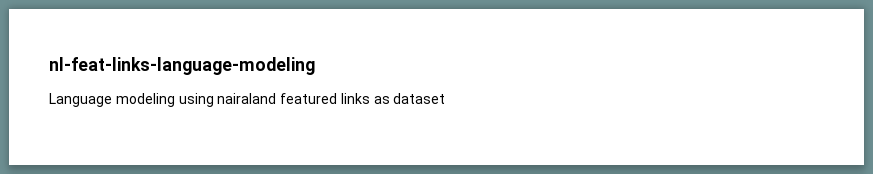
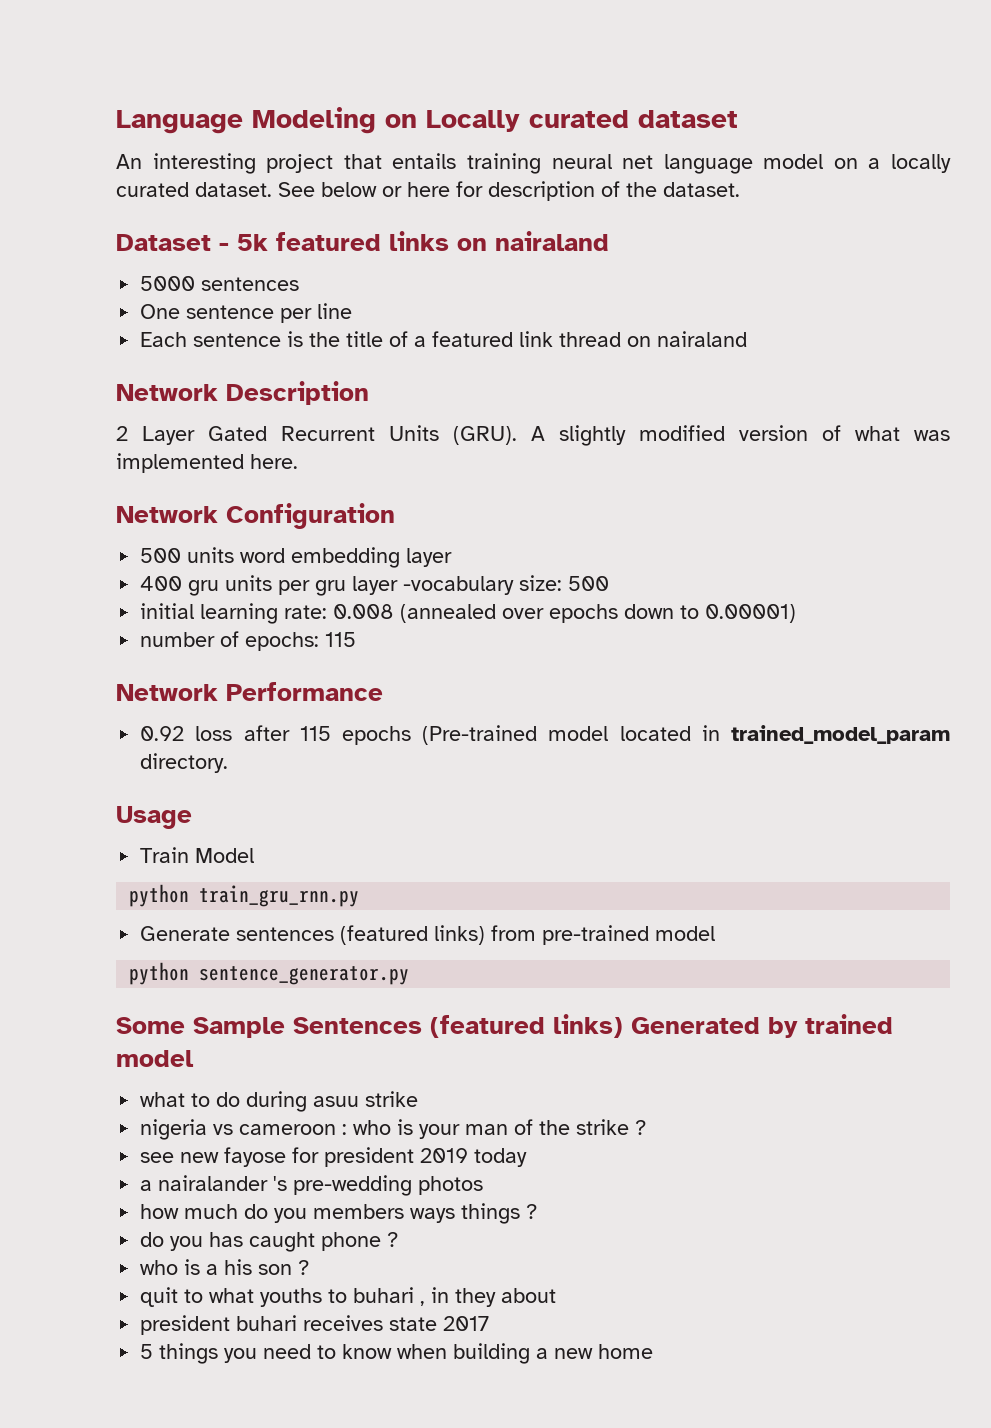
[49,57,315,75] [49,93,446,107] nl-feat-links-language-modeling // Language modeling using nairaland featured links as dataset -> [116,107,738,134] [116,153,952,174] [116,181,740,201] [116,231,609,251] [140,276,300,291] [140,303,353,323] [140,331,748,347] [116,381,369,405] [116,425,950,446] [116,453,298,473] [116,503,395,529] [140,547,453,568] [140,575,610,596] [140,603,797,624] [140,631,357,651] [116,682,383,701] [140,725,950,745] [140,753,229,773] [116,806,192,829] [140,847,255,863] [129,884,360,907] [140,925,716,945] [129,962,410,985] [116,1014,893,1038] [116,1050,194,1067] [140,1091,419,1112] [140,1119,647,1140] [140,1147,528,1167] [140,1175,484,1196] [140,1203,538,1224] [140,1232,399,1252] [140,1259,310,1275] [140,1287,557,1307] [140,1315,490,1335] [140,1343,654,1364] Language Modeling on Locally curated dataset // An interesting project that entails training neural net language model on a locally curated dataset. See below or here for description of the dataset. // Dataset - 5k featured links on nairaland // 5000 sentences // One sentence per line // Each sentence is the title of a featured link thread on nairaland // Network Description // 2 Layer Gated Recurrent Units (GRU). A slightly modified version of what was implemented here. // Network Configuration // 500 units word embedding layer // 400 gru units per gru layer -vocabulary size: 500 // initial learning rate: 0.008 (annealed over epochs down to 0.00001) // number of epochs: 115 // Network Performance // 0.92 loss after 115 epochs (Pre-trained model located in trained_model_param directory. // Usage // Train Model // python train_gru_rnn.py // Generate sentences (featured links) from pre-trained model // python sentence_generator.py // Some Sample Sentences (featured links) Generated by trained model // what to do during asuu strike // nigeria vs cameroon : who is your man of the strike ? // see new fayose for president 2019 today // a nairalander 's pre-wedding photos // how much do you members ways things ? // do you has caught phone ? // who is a his son ? // quit to what youths to buhari , in they about // president buhari receives state 2017 // 5 things you need to know when building a new home

